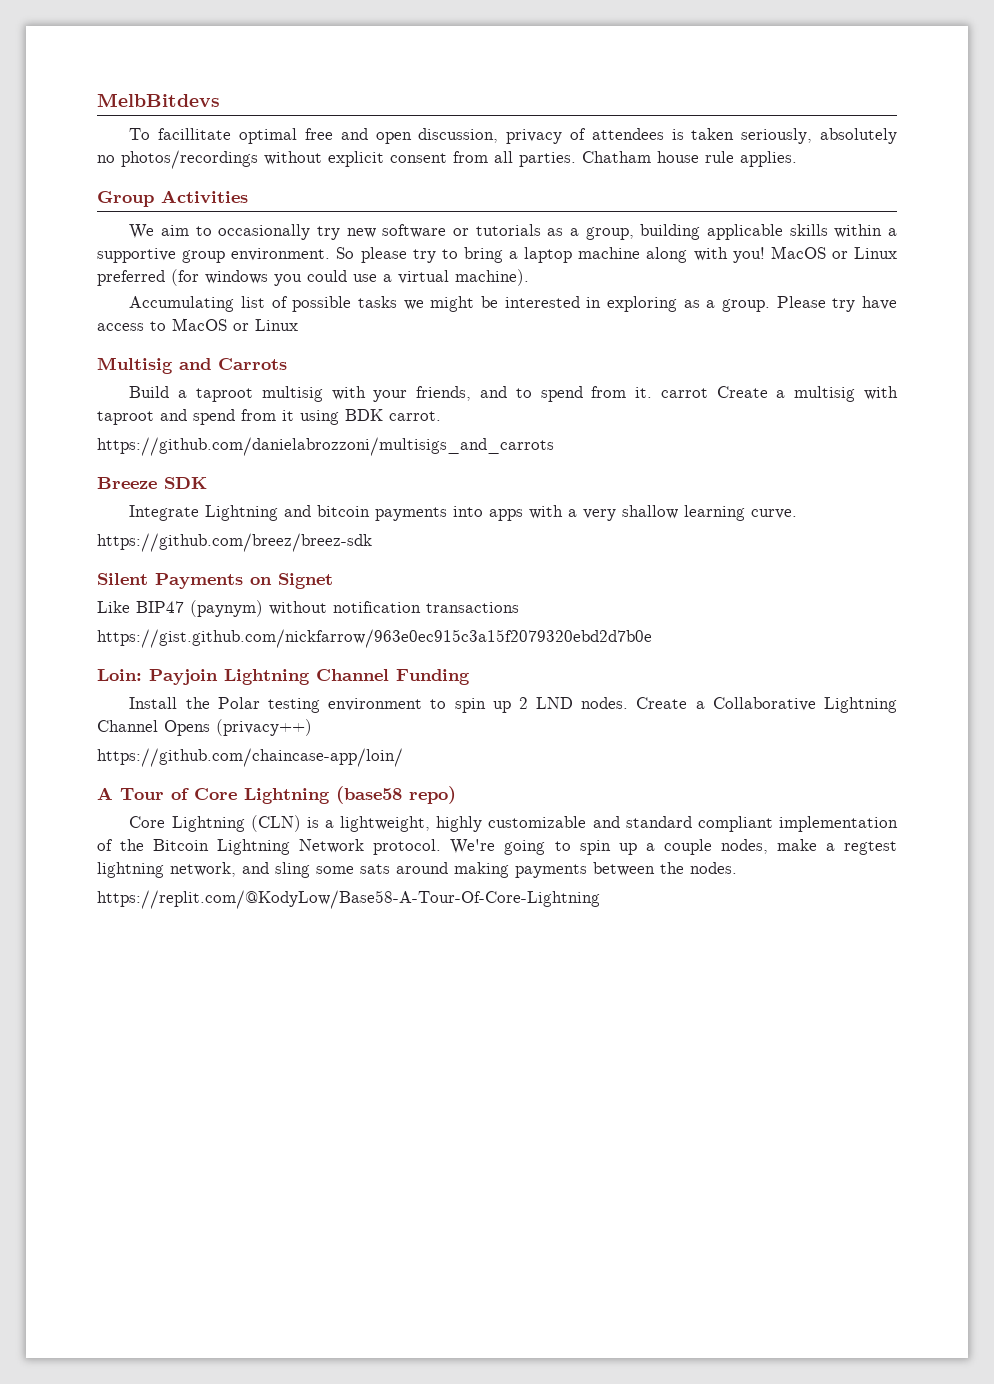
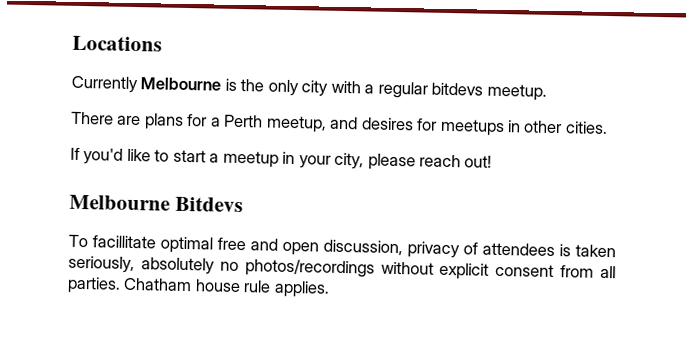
[97,93,220,107] MelbBitdevs -> [72,35,162,52] [71,75,547,101] [71,111,608,137] [70,147,493,171] [69,194,243,213] Locations // Currently Melbourne is the only city with a regular bitdevs meetup. // There are plans for a Perth meetup, and desires for meetups in other cities. // If you'd like to start a meetup in your city, please reach out! // Melbourne Bitdevs
[97,190,248,207] [129,224,897,240] [97,246,897,263] [97,269,529,286] [129,296,897,312] [97,318,298,331] [97,357,287,374] [129,386,898,402] [97,409,441,425] [97,437,554,456] [97,477,207,489] [129,505,798,521] [97,533,372,552] [97,573,333,589] [97,600,519,617] [97,629,652,648] [97,669,470,685] [129,697,897,713] [97,719,312,736] [97,748,403,767] [97,786,456,804] [129,815,899,832] [97,839,897,855] [97,862,737,878] [97,890,600,909] // Group Activities // We aim to occasionally try new software or tutorials as a group, building applicable skills within a supportive group environment. So please try to bring a laptop machine along with you! MacOS or Linux preferred (for windows you could use a virtual machine). // Accumulating list of possible tasks we might be interested in exploring as a group. Please try have access to MacOS or Linux // Multisig and Carrots // Build a taproot multisig with your friends, and to spend from it. carrot Create a multisig with taproot and spend from it using BDK carrot. // https://github.com/danielabrozzoni/multisigs_and_carrots // Breeze SDK // Integrate Lightning and bitcoin payments into apps with a very shallow learning curve. // https://github.com/breez/breez-sdk // Silent Payments on Signet // Like BIP47 (paynym) without notification transactions // https://gist.github.com/nickfarrow/963e0ec915c3a15f2079320ebd2d7b0e // Loin: Payjoin Lightning Channel Funding // Install the Polar testing environment to spin up 2 LND nodes. Create a Collaborative Lightning Channel Opens (privacy++) // https://github.com/chaincase-app/loin/ // A Tour of Core Lightning (base58 repo) // Core Lightning (CLN) is a lightweight, highly customizable and standard compliant implementation of the Bitcoin Lightning Network protocol. We're going to spin up a couple nodes, make a regtest lightning network, and sling some sats around making payments between the nodes. // https://replit.com/@KodyLow/Base58-A-Tour-Of-Core-Lightning -> (330, 289) none

